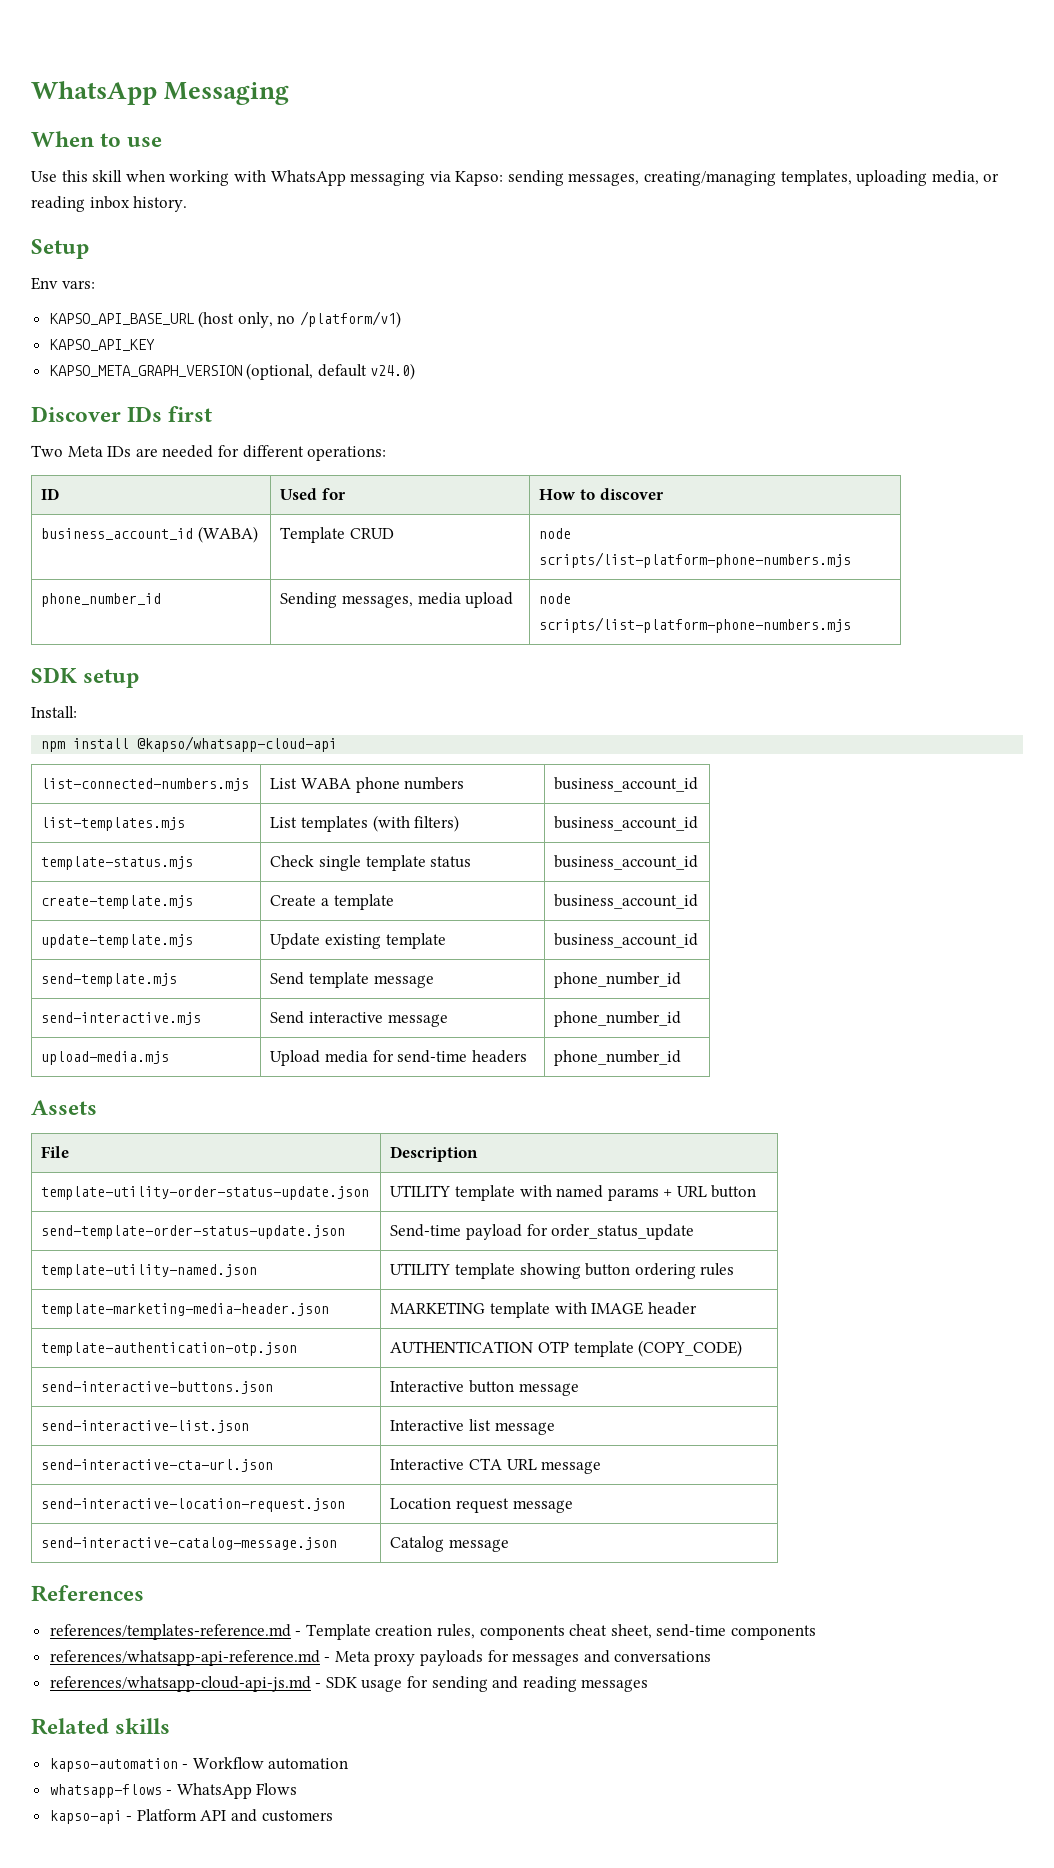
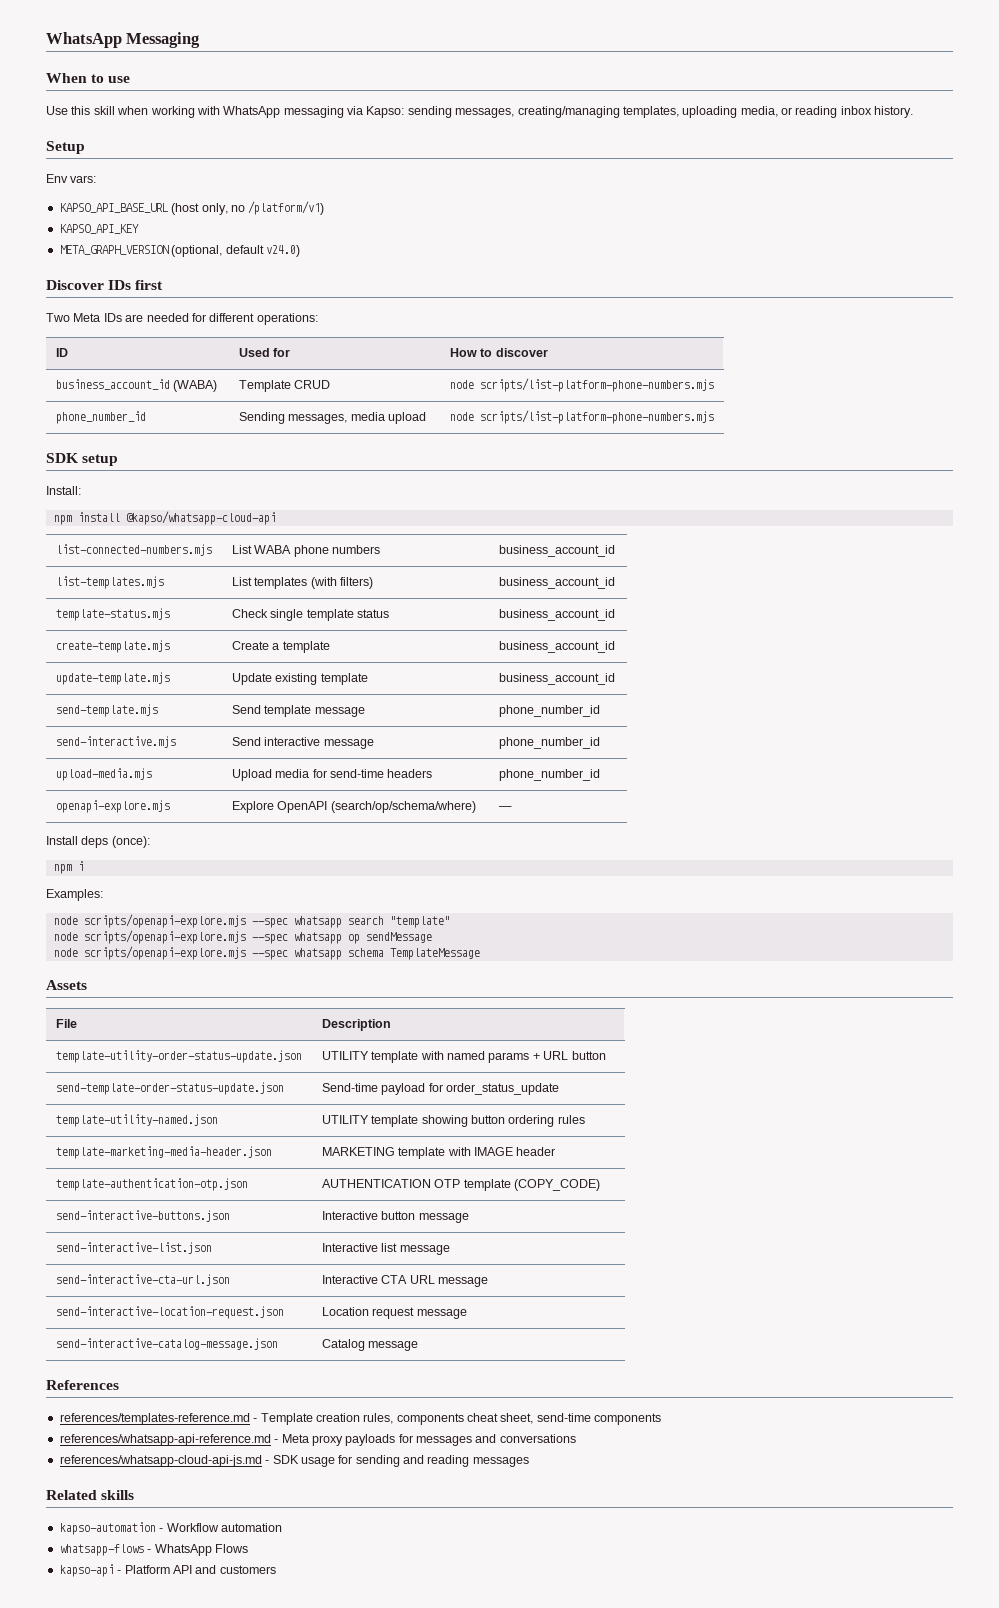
[49,365,242,377] KAPSO_META_GRAPH_VERSION -> [59,245,169,255] META_GRAPH_VERSION
(682, 1058) none -> [55,800,170,813] [231,801,476,813] [498,806,512,810] [46,836,150,848] [53,861,84,874] [46,889,103,901] [53,914,450,928] [53,930,432,944] [53,946,480,960] // openapi-explore.mjs | Explore OpenAPI (search/op/schema/where) | — // Install deps (once): // npm i // Examples: // node scripts/openapi-explore.mjs --spec whatsapp search "template" // node scripts/openapi-explore.mjs --spec whatsapp op sendMessage // node scripts/openapi-explore.mjs --spec whatsapp schema TemplateMessage

